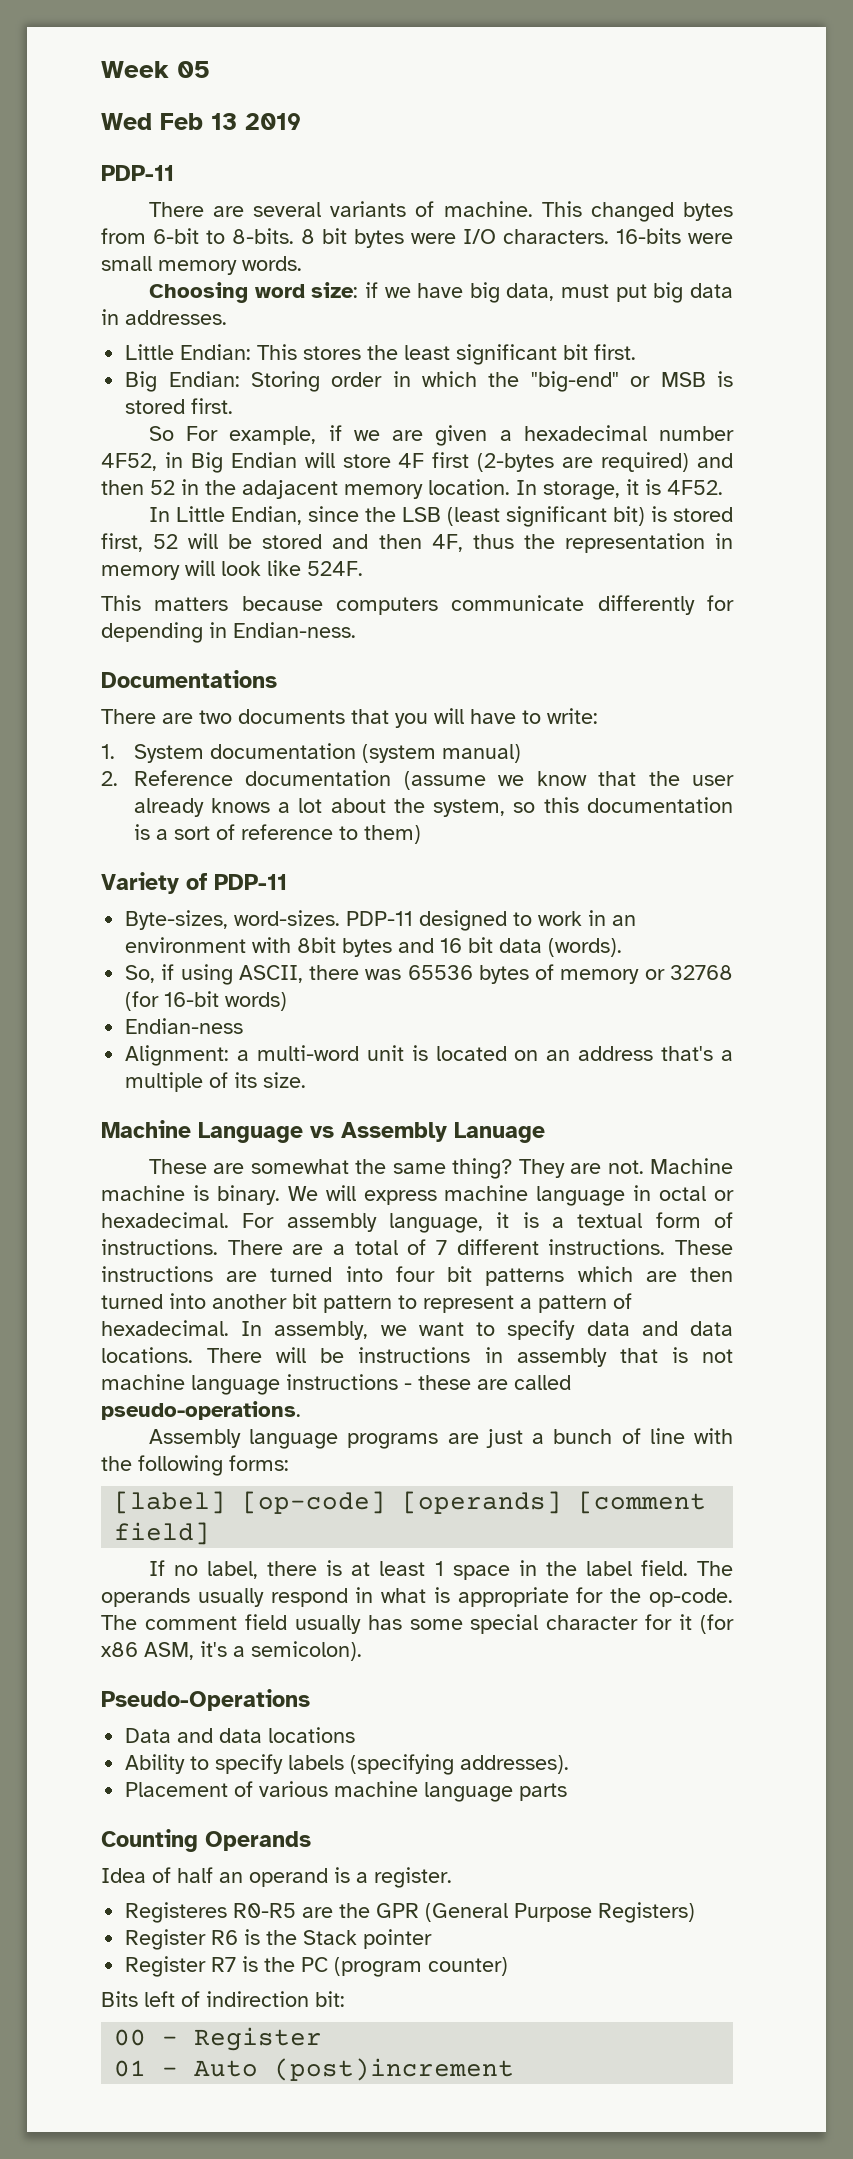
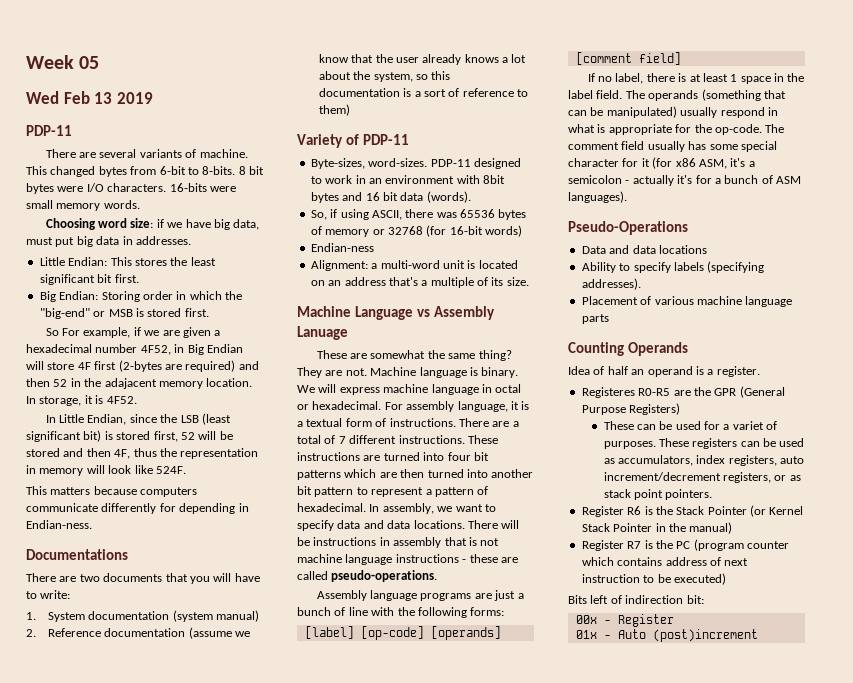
[101,1185,185,1201] machine -> [419,367,467,378] language
(190, 1597) none -> [701,89,786,101] [568,106,677,118] (something that can be manipulated)
[251,1641,362,1661] semicolon). -> [568,175,801,186] [568,191,627,203] semicolon - actually it's for a bunch of ASM languages).
(696, 1912) none -> [603,421,778,430] [603,438,805,449] [603,455,805,466] [603,472,801,483] [603,489,713,500] // These can be used for a variet of purposes. These registers can be used as accumulators, index registers, auto increment/decrement registers, or as stack point pointers.
[363,1929,433,1949] pointer -> [707,505,804,517] [581,522,733,534] Pointer (or Kernel Stack Pointer in the manual)
[428,1957,509,1976] counter) -> [747,541,789,549] [581,557,749,566] [581,573,726,585] counter which contains address of next instruction to be executed)
[114,2029,147,2046] 00 -> [575,615,597,624] 00x
[114,2060,147,2077] 01 -> [575,630,597,639] 01x

